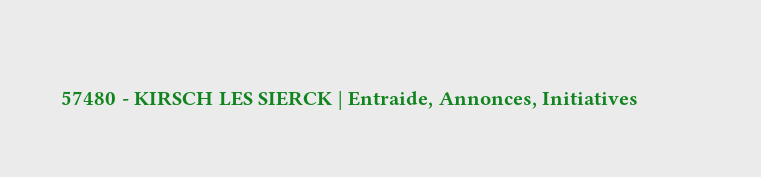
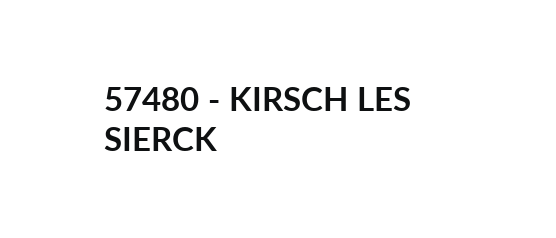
[337,91,639,110] | Entraide, Annonces, Initiatives -> (217, 139) none

